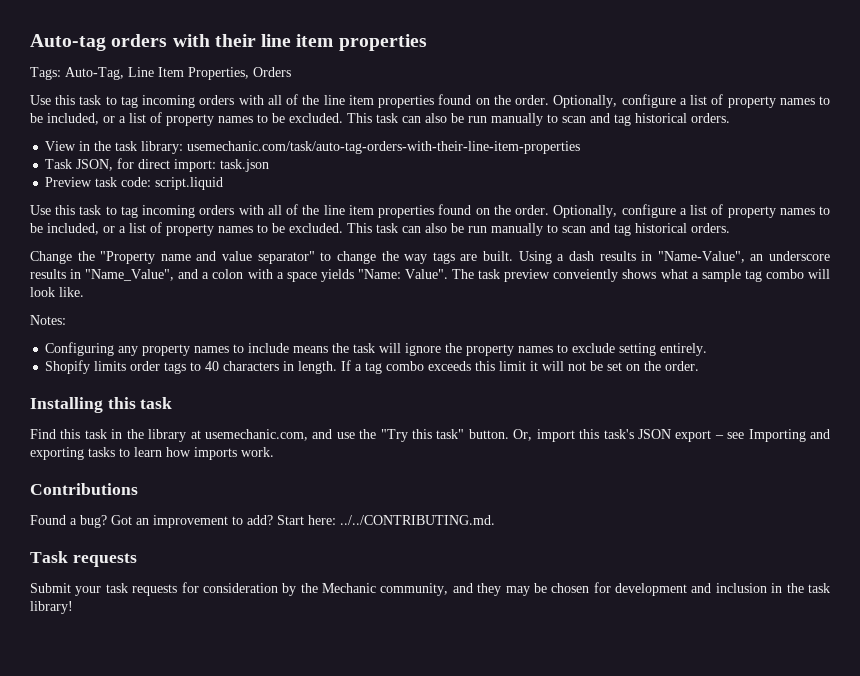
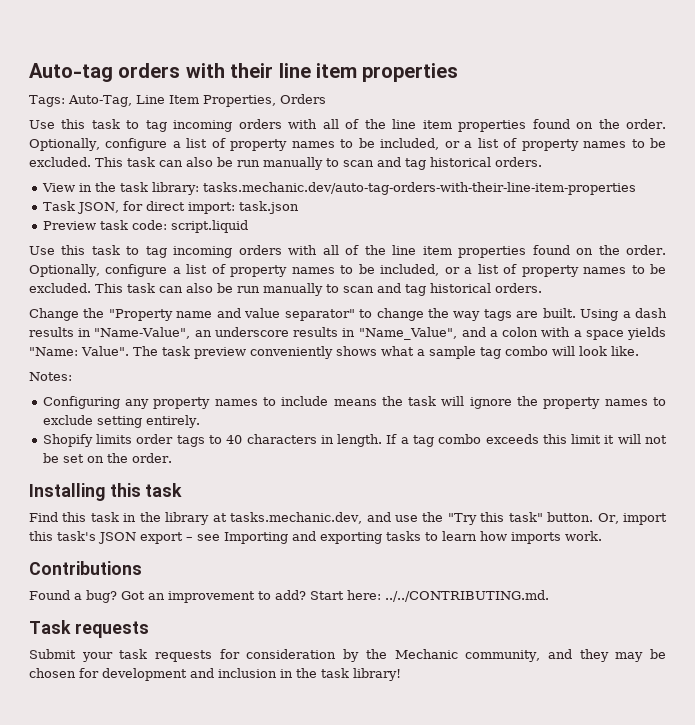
[187,141,581,154] usemechanic.com/task/auto-tag-orders-with-their-line-item-properties -> [202,182,636,195] tasks.mechanic.dev/auto-tag-orders-with-their-line-item-properties
[553,269,619,282] conveiently -> [249,346,333,359] conveniently
[204,429,308,441] usemechanic.com, -> [230,512,363,524] tasks.mechanic.dev,

